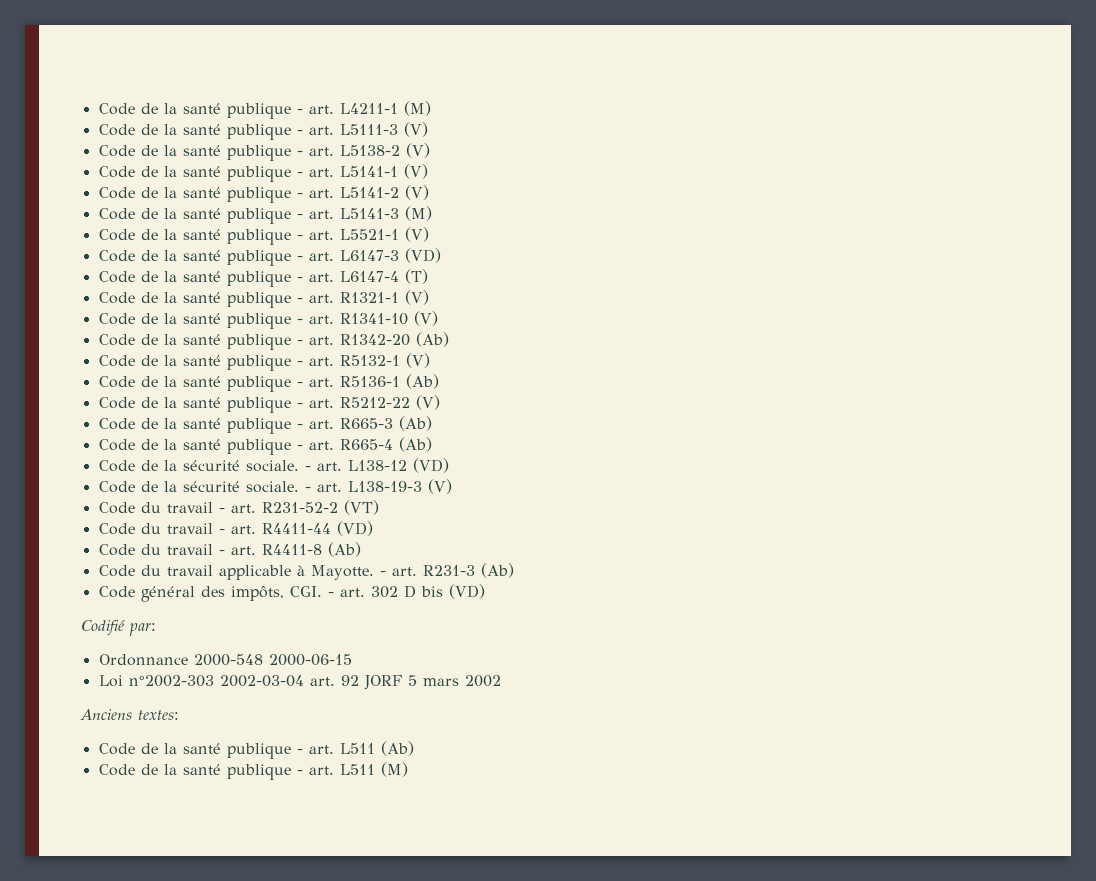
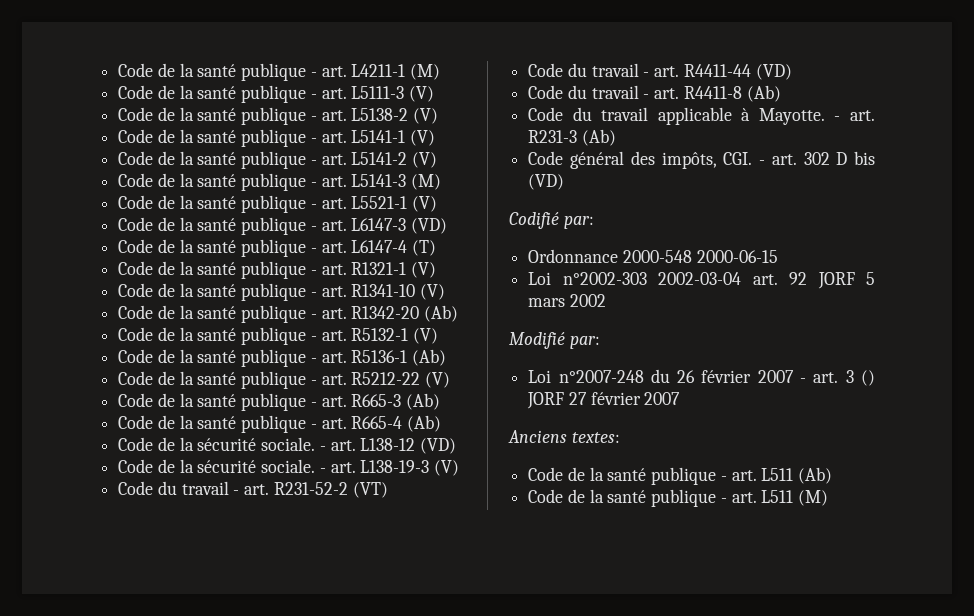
(501, 681) none -> [509,332,600,349] [528,369,875,386] [527,392,681,409] // Modifié par: // Loi n°2007-248 du 26 février 2007 - art. 3 () JORF 27 février 2007

